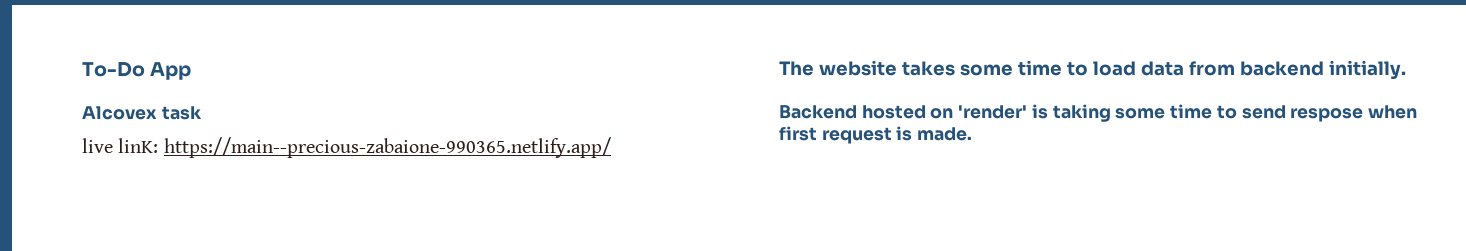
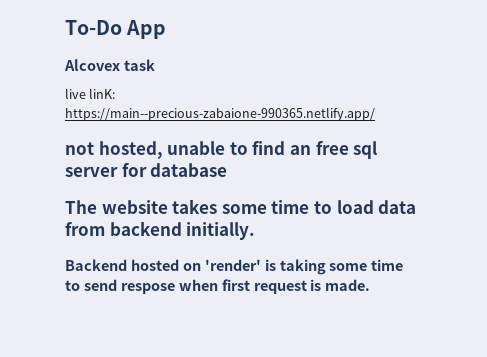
(611, 147) none -> [65,141,378,159] [65,163,228,177] // not hosted, unable to find an free sql server for database

